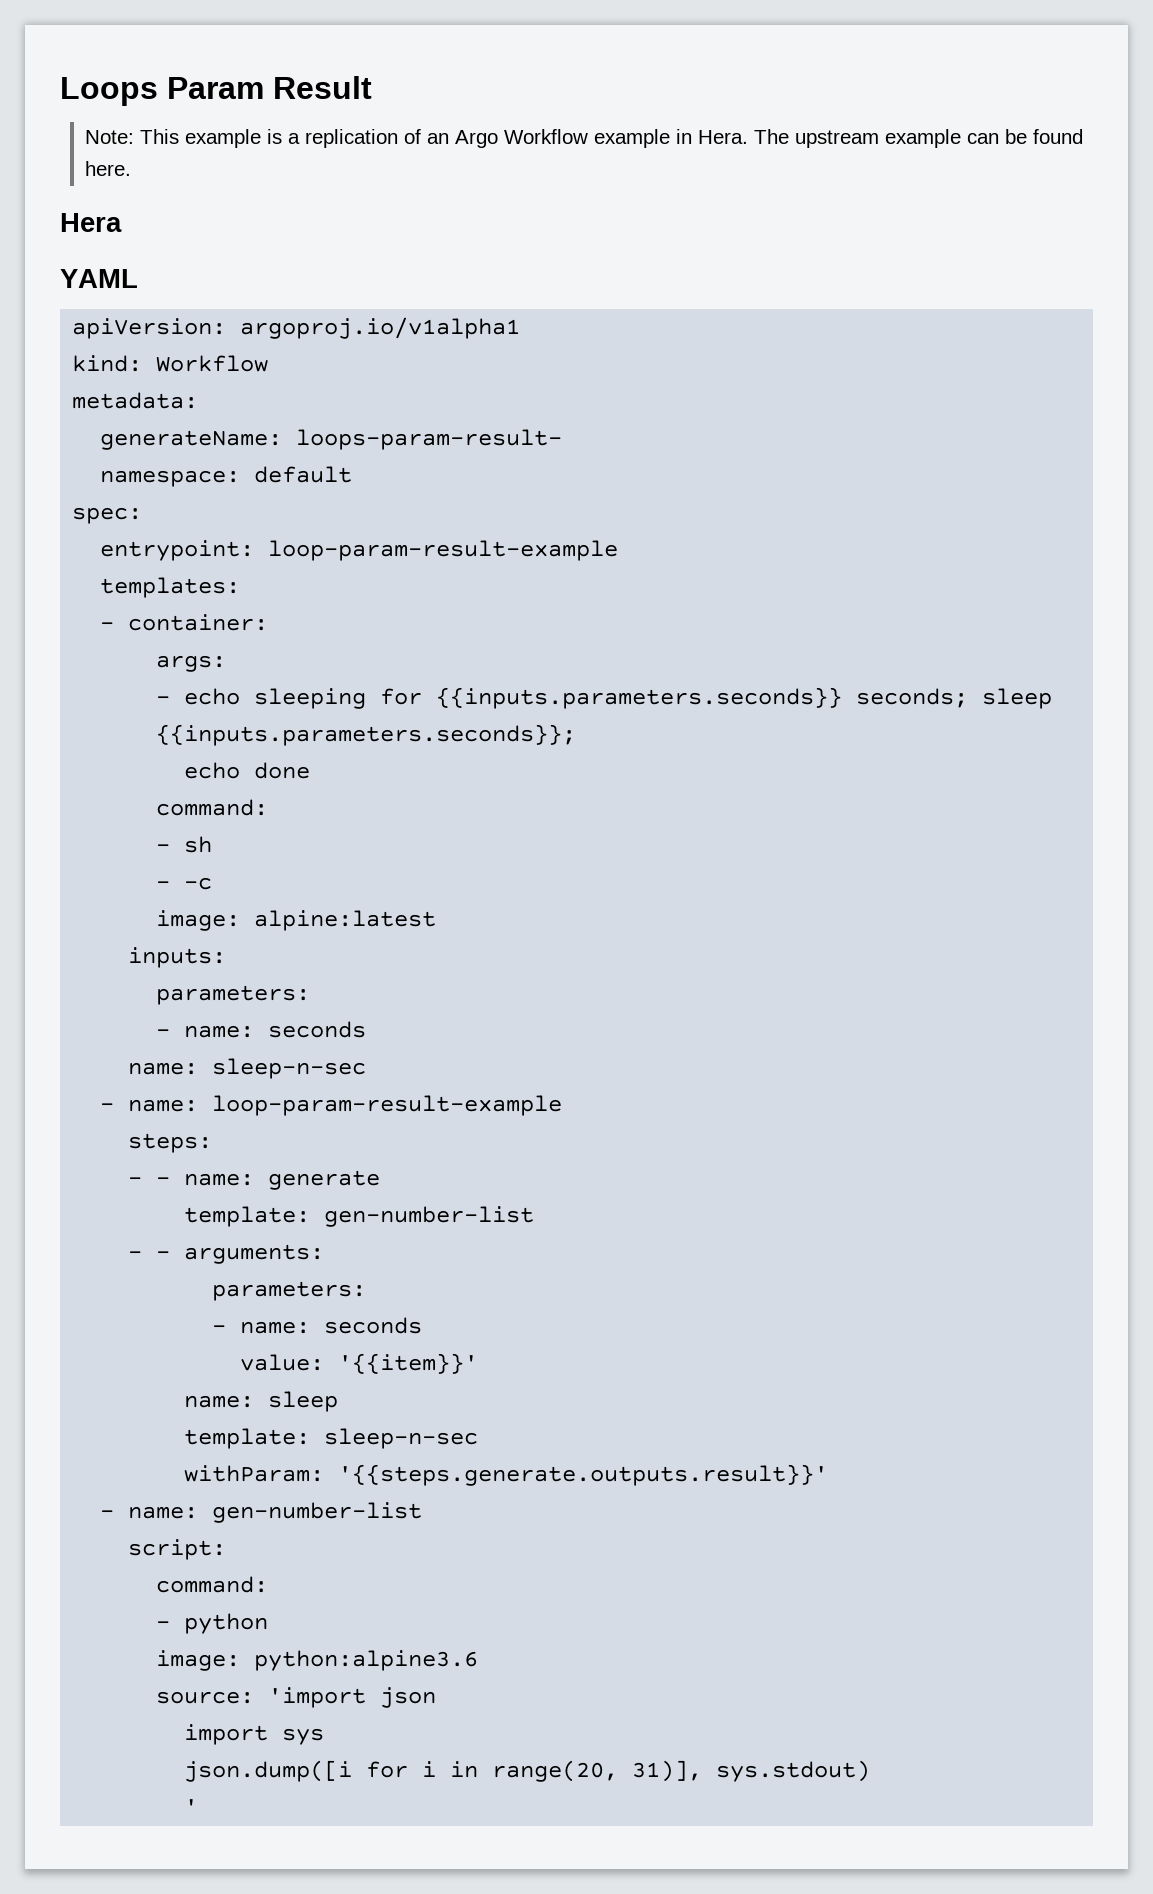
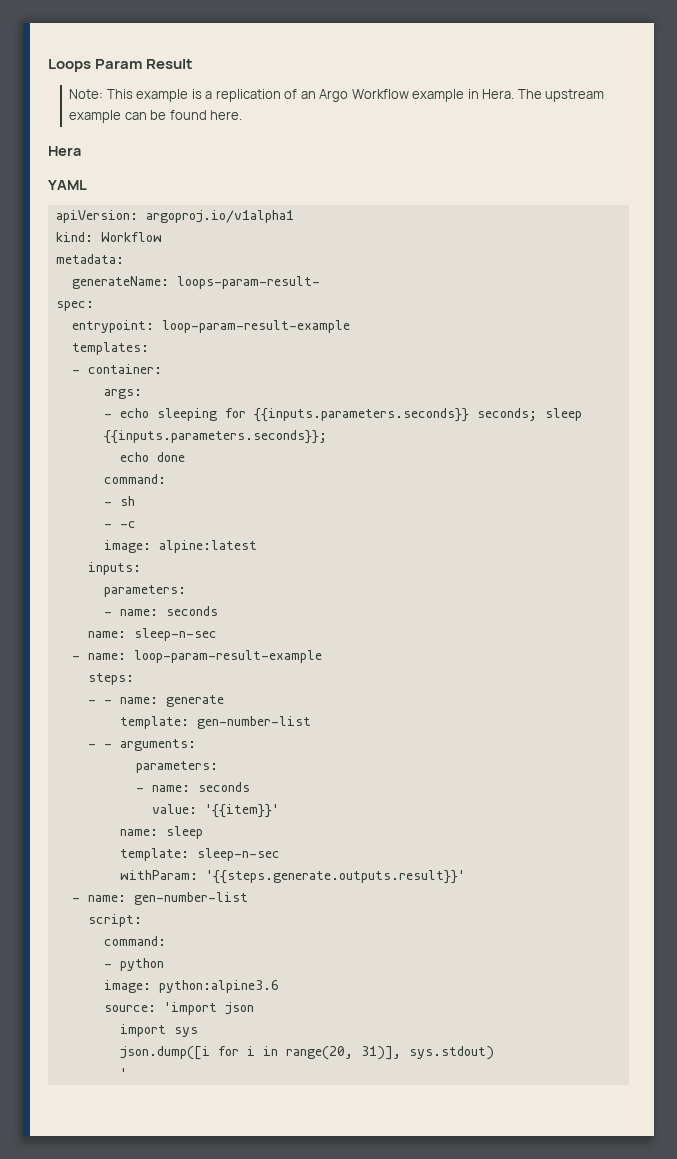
[100,466,353,487] // namespace: default -> (320, 282) none

